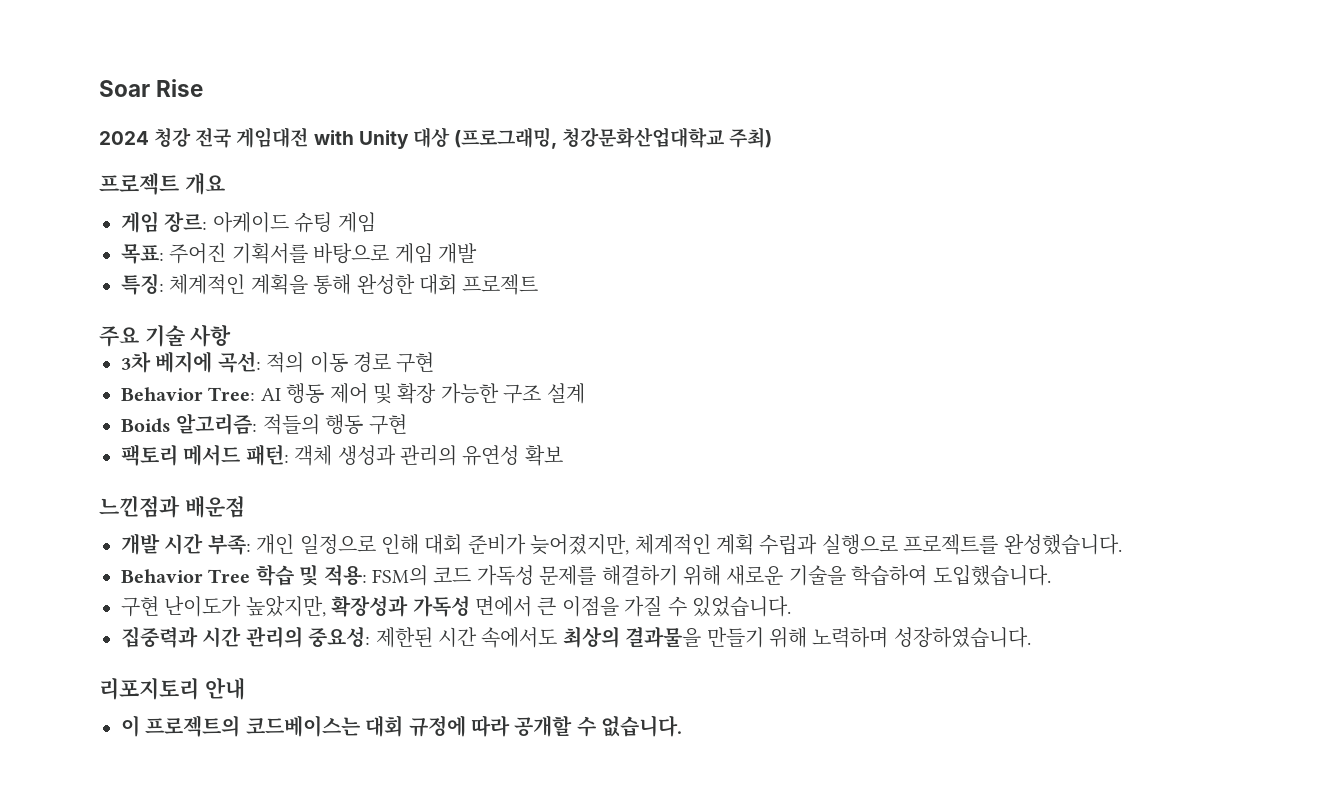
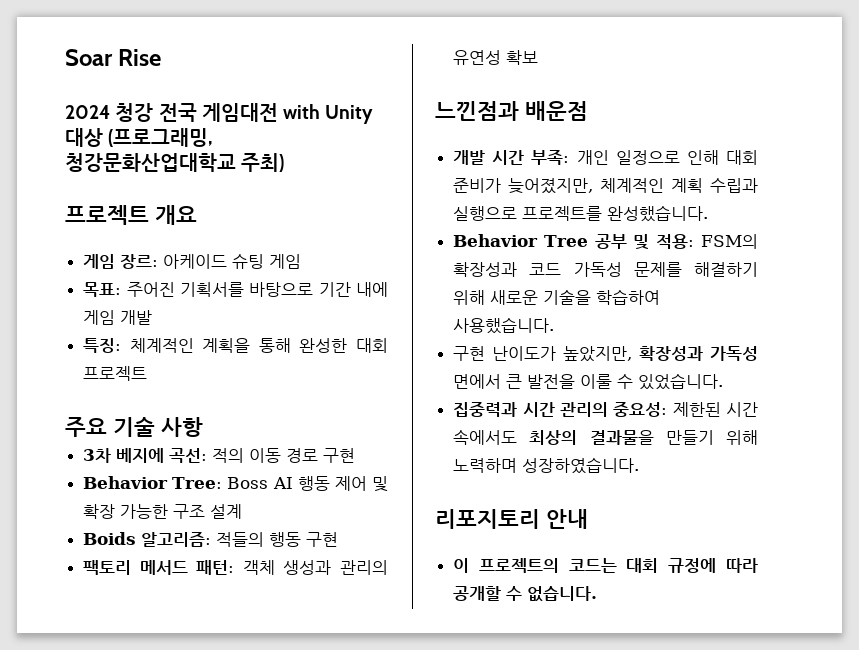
(390, 253) none -> [318,282,388,297] 기간 내에
(256, 394) none -> [227,477,269,489] Boss
[255,564,294,586] 학습 -> [594,234,627,249] 공부
(428, 575) none -> [453,262,518,277] 확장성과
[932,565,1051,586] 도입했습니다. -> [453,317,555,334] 사용했습니다.
[561,596,663,617] 이점을 가질 -> [527,374,613,389] 발전을 이룰
[245,715,360,737] 코드베이스는 -> [568,558,617,573] 코드는

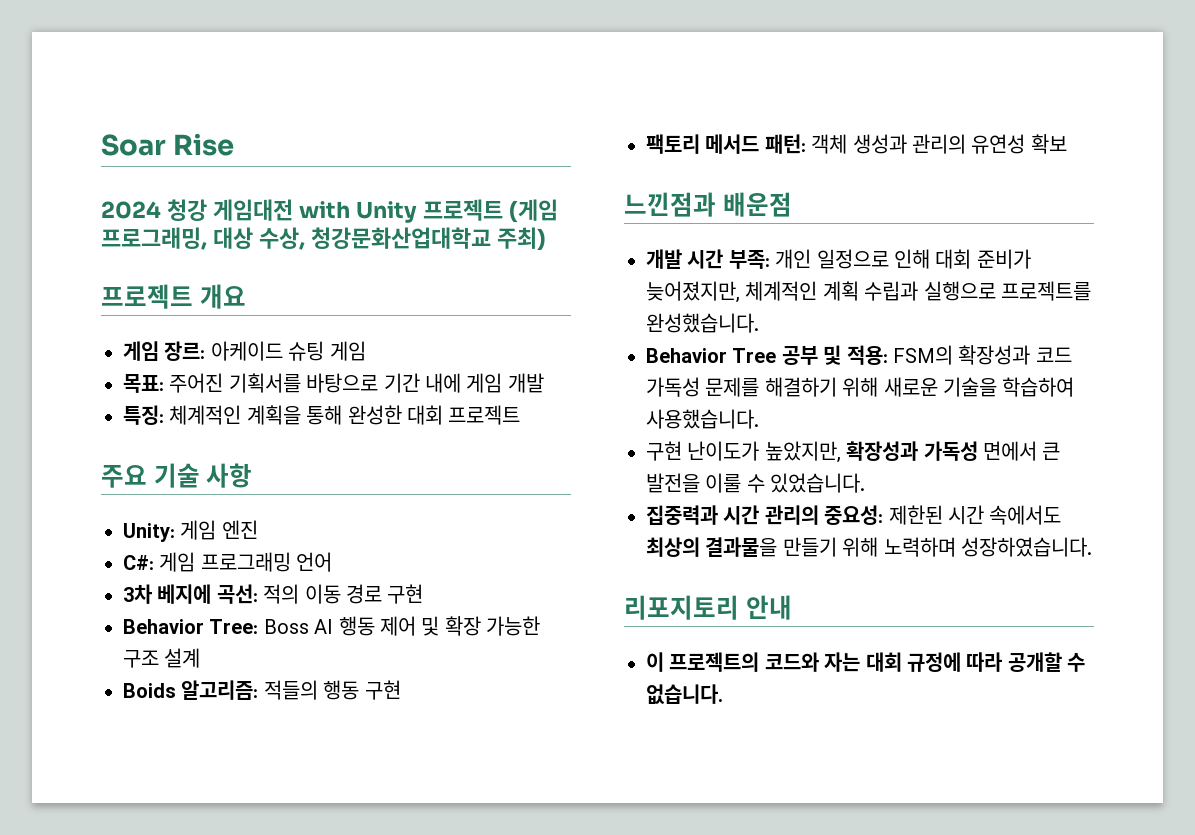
[158,103,197,122] 전국 -> (207, 210) none
[65,128,214,147] 대상 (프로그래밍, -> [422,199,558,223] [101,227,305,250] 프로젝트 (게임 프로그래밍, 대상 수상,
(203, 427) none -> [123,520,258,542] [123,552,333,572] // Unity: 게임 엔진 // C#: 게임 프로그래밍 언어
[568,558,617,573] 코드는 -> [764,652,861,672] 코드와 자는

